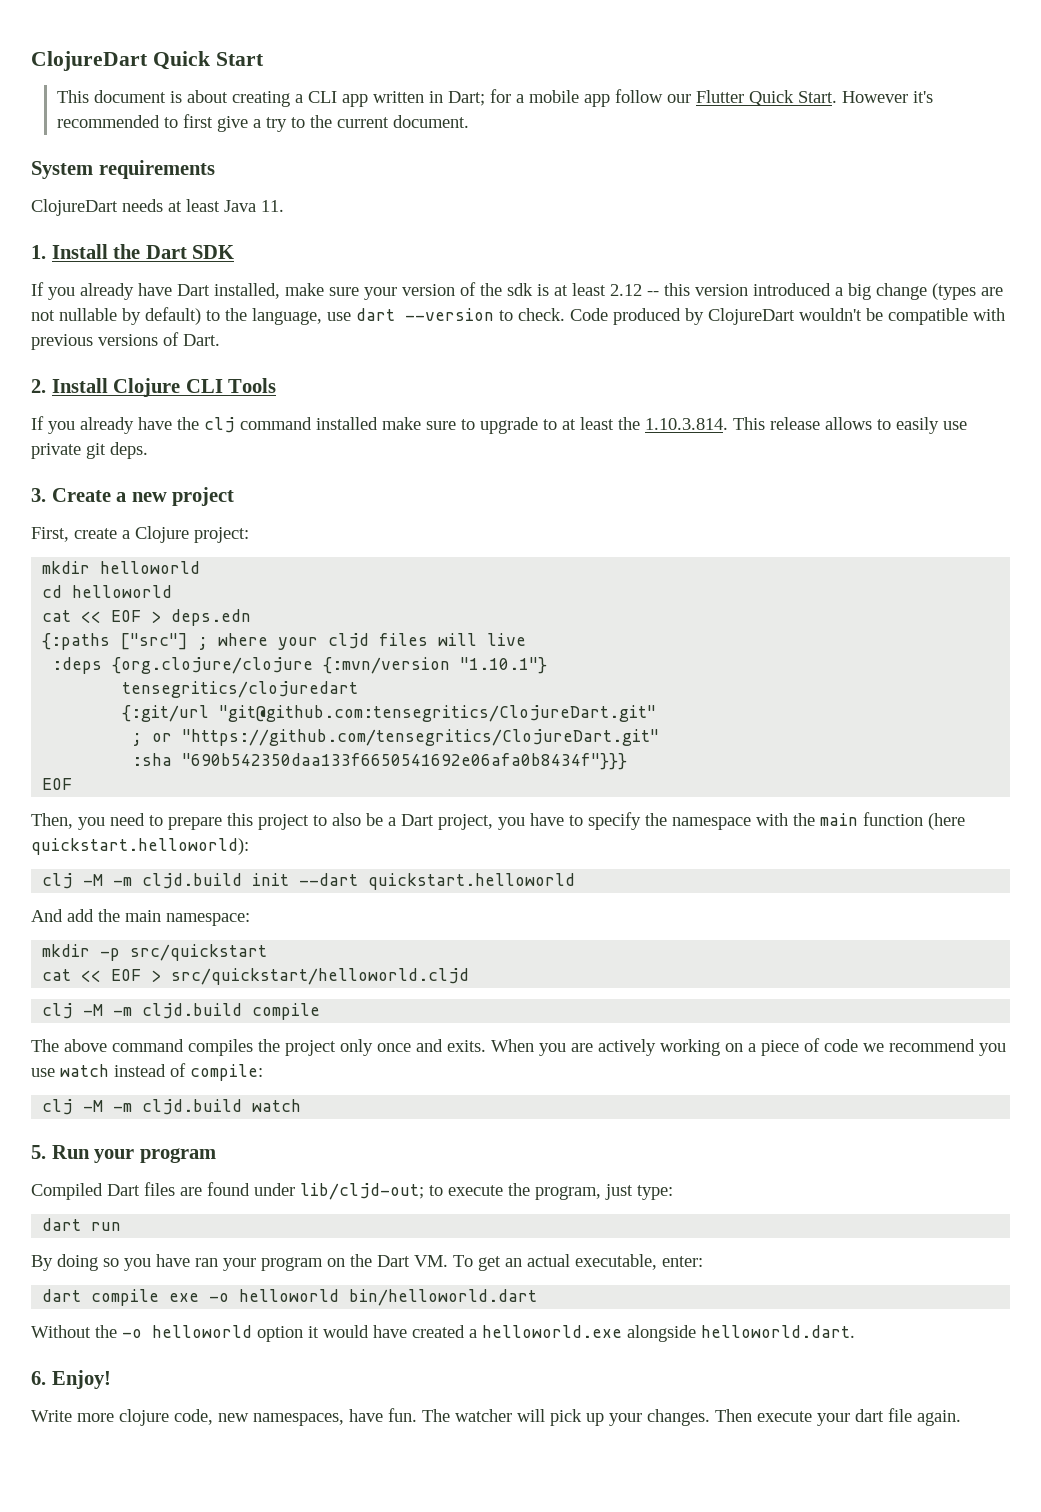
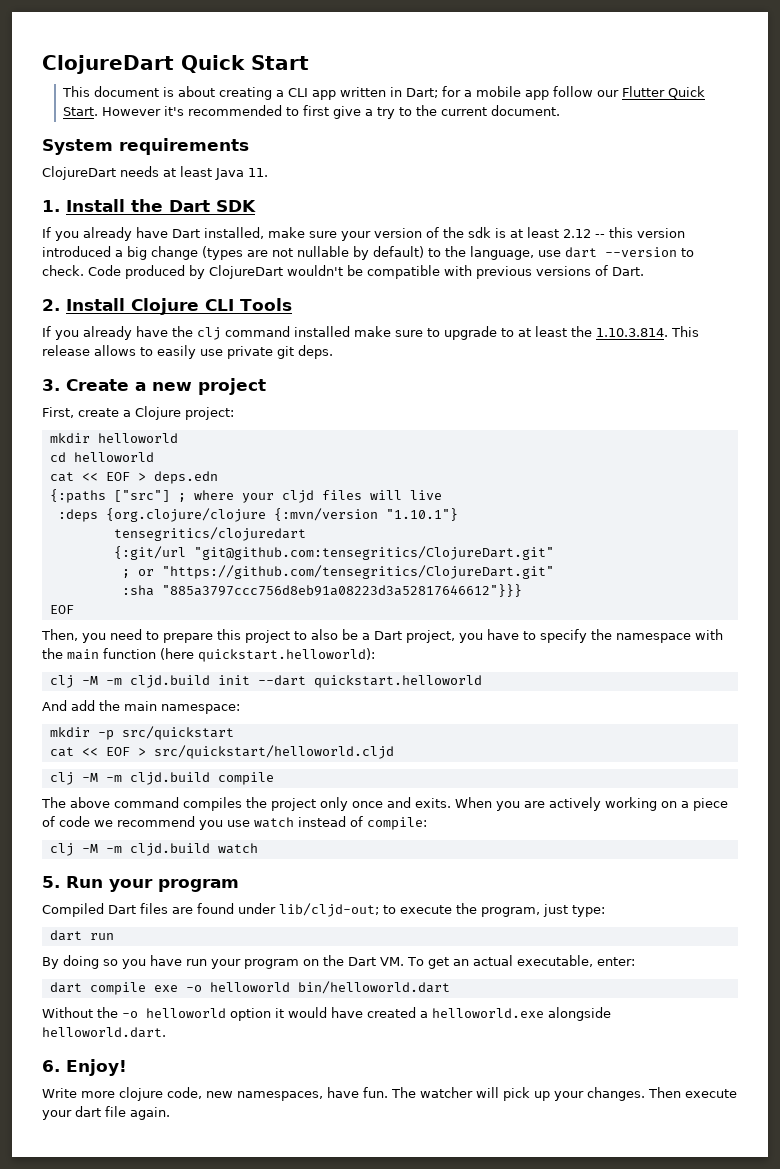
[182,753,628,770] "690b542350daa133f6650541692e06afa0b8434f"}}} -> [161,584,522,597] "885a3797ccc756d8eb91a08223d3a52817646612"}}}
[195,1258,218,1267] ran -> [186,959,207,966] run

